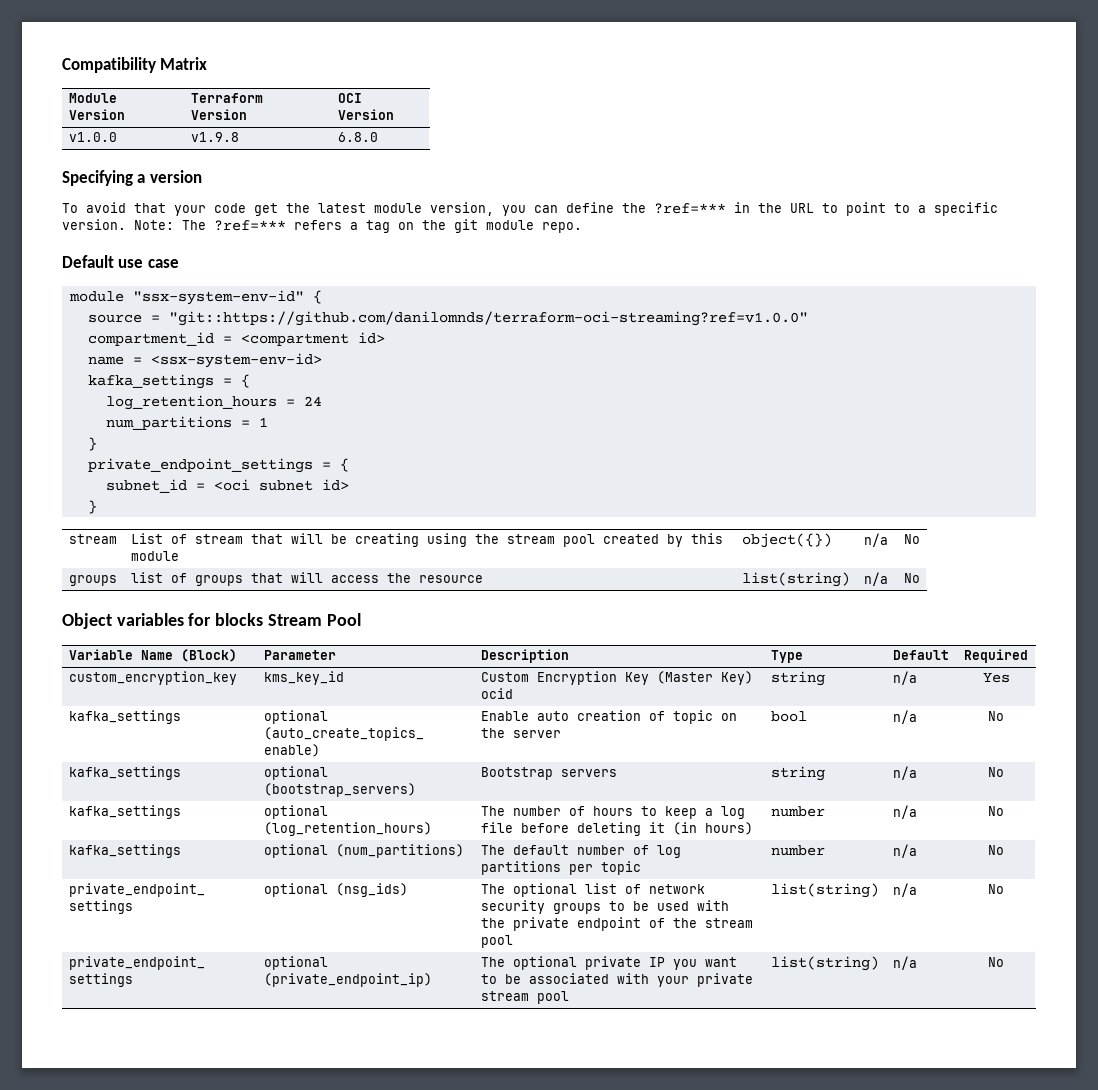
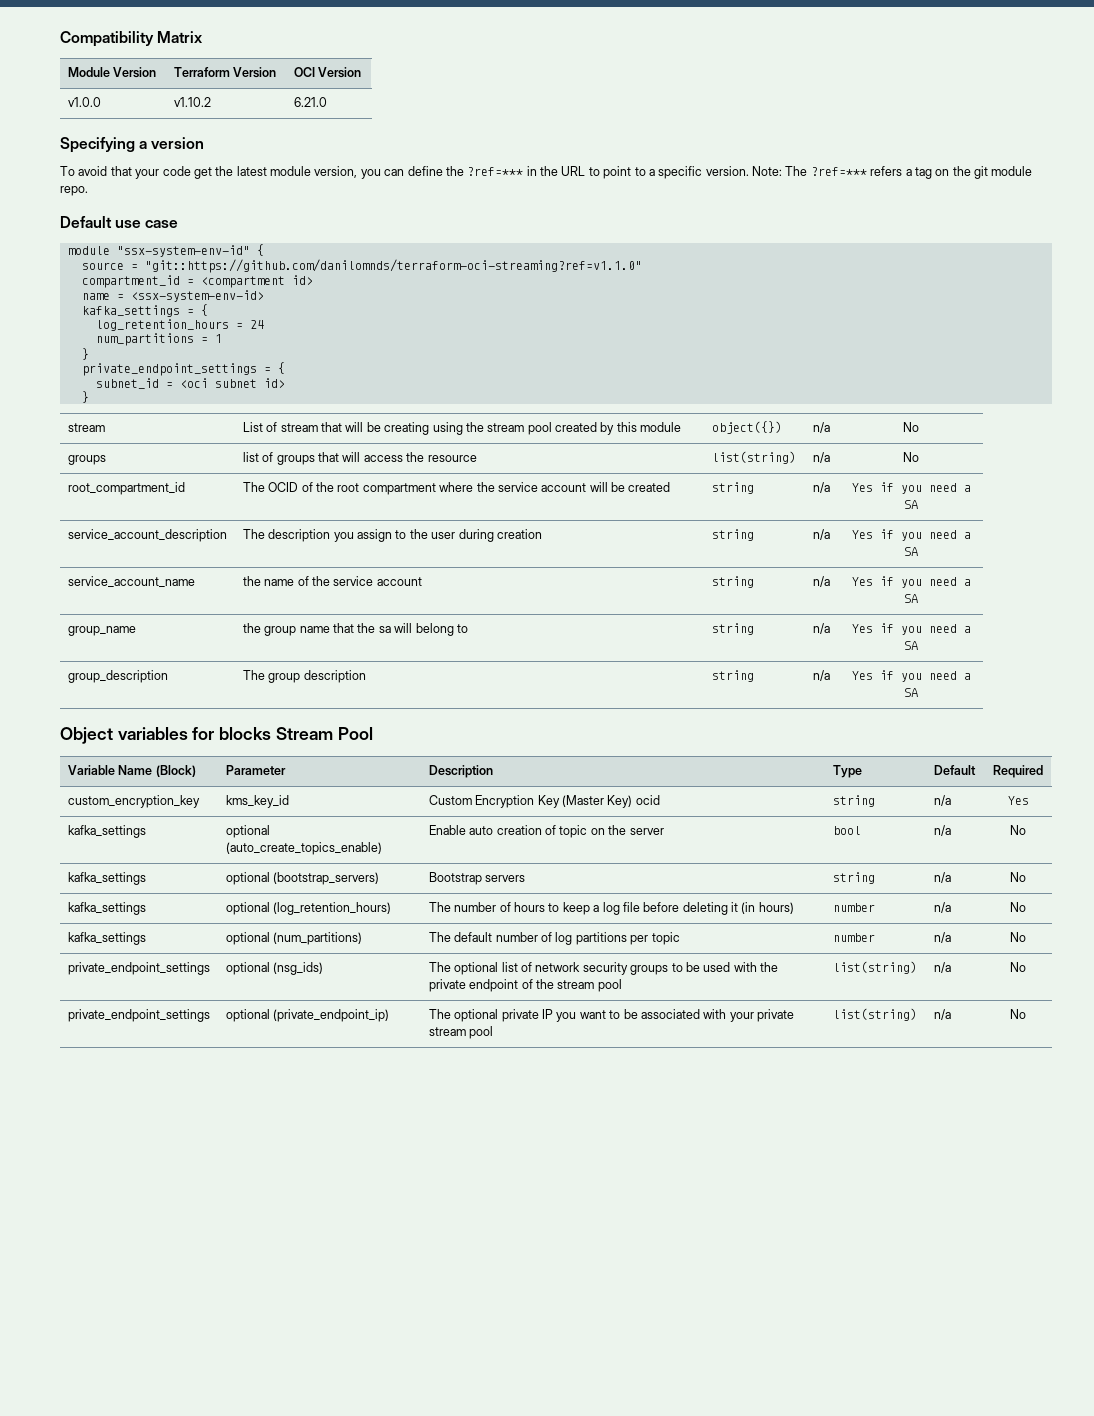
[190,132,239,142] [337,132,378,142] v1.9.8 | 6.8.0 -> [173,97,211,107] [293,97,327,107] v1.10.2 | 6.21.0
[168,311,808,326] "git::https://github.com/danilomnds/terraform-oci-streaming?ref=v1.0.0" -> [144,259,642,273] "git::https://github.com/danilomnds/terraform-oci-streaming?ref=v1.1.0"
(920, 578) none -> [67,482,185,495] [242,482,671,495] [711,482,754,494] [812,482,830,493] [851,482,971,494] [904,500,918,509] [67,529,227,542] [242,529,542,542] [711,529,754,541] [812,529,830,540] [851,529,971,541] [904,547,918,556] [67,576,195,587] [242,576,422,586] [711,576,754,588] [812,576,830,587] [851,576,971,588] [904,594,918,603] [67,626,136,636] [242,623,468,636] [711,623,754,635] [812,623,830,634] [851,623,971,635] [904,641,918,650] [67,670,168,683] [242,670,366,683] [711,670,754,682] [812,670,830,681] [851,670,971,682] [904,688,918,697] // root_compartment_id | The OCID of the root compartment where the service account will be created | string | n/a | Yes if you need a SA // service_account_description | The description you assign to the user during creation | string | n/a | Yes if you need a SA // service_account_name | the name of the service account | string | n/a | Yes if you need a SA // group_name | the group name that the sa will belong to | string | n/a | Yes if you need a SA // group_description | The group description | string | n/a | Yes if you need a SA

